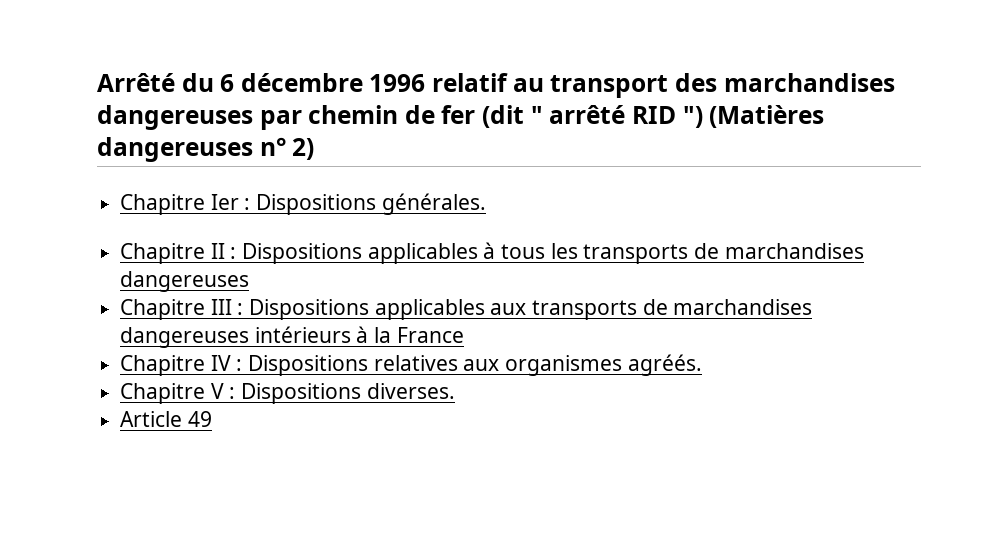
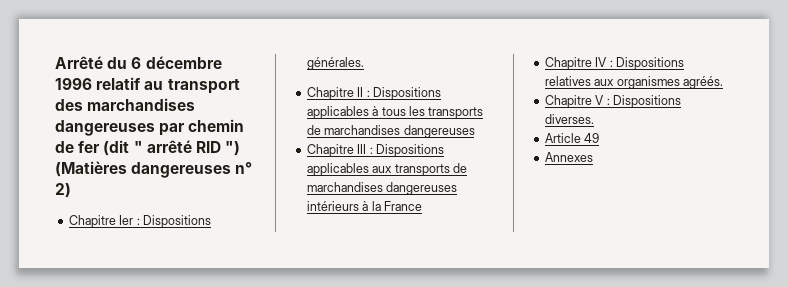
(212, 419) none -> [544,152,593,162] // Annexes

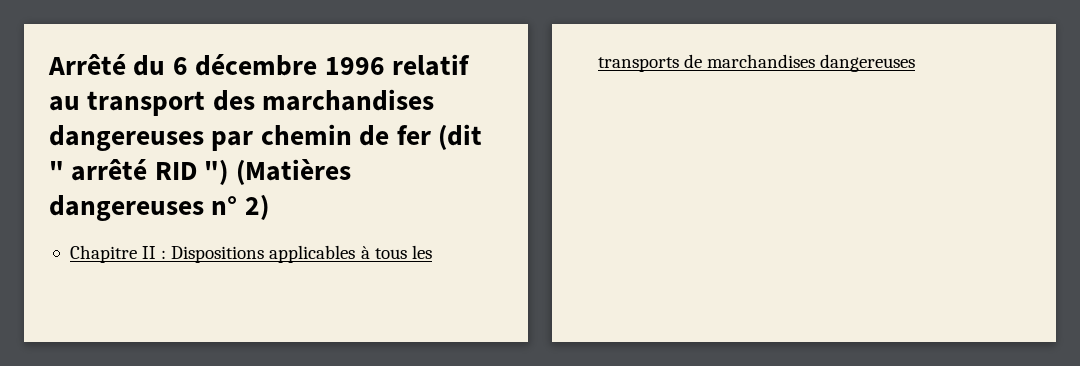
[68,215,211,228] [306,57,364,70] // Chapitre Ier : Dispositions générales. -> (269, 207) none
[306,144,444,157] [306,163,467,176] [306,182,458,195] [306,201,422,211] [544,57,684,70] [544,76,723,89] [544,95,681,108] [544,114,594,124] [544,133,600,143] [544,152,593,162] // Chapitre III : Dispositions applicables aux transports de marchandises dangereuses intérieurs à la France // Chapitre IV : Dispositions relatives aux organismes agréés. // Chapitre V : Dispositions diverses. // Article 49 // Annexes -> (916, 63) none

